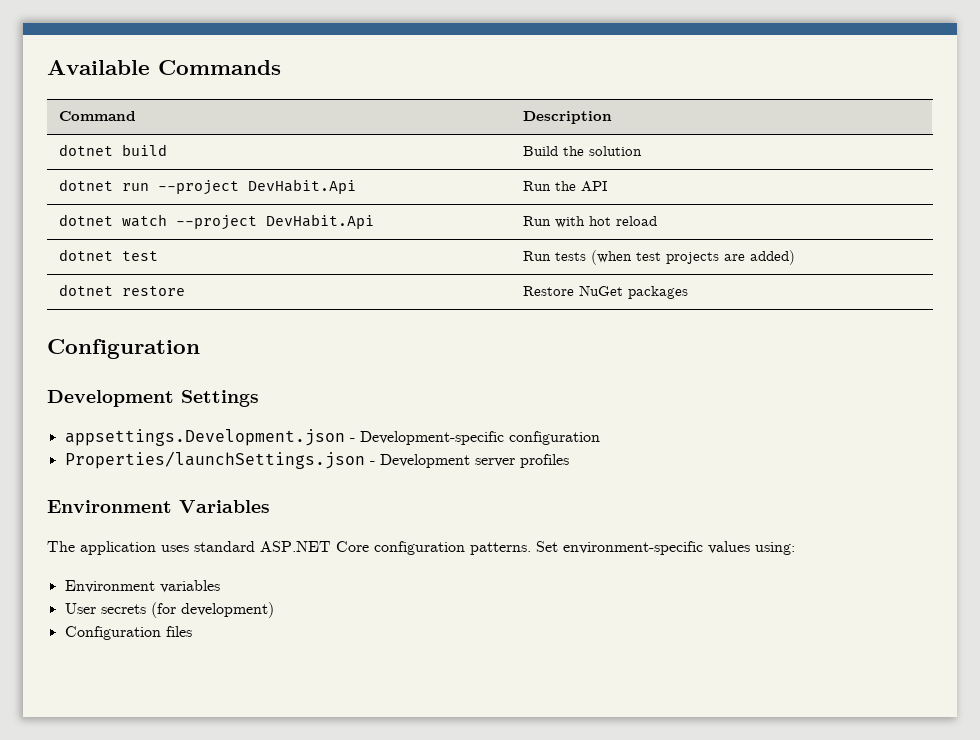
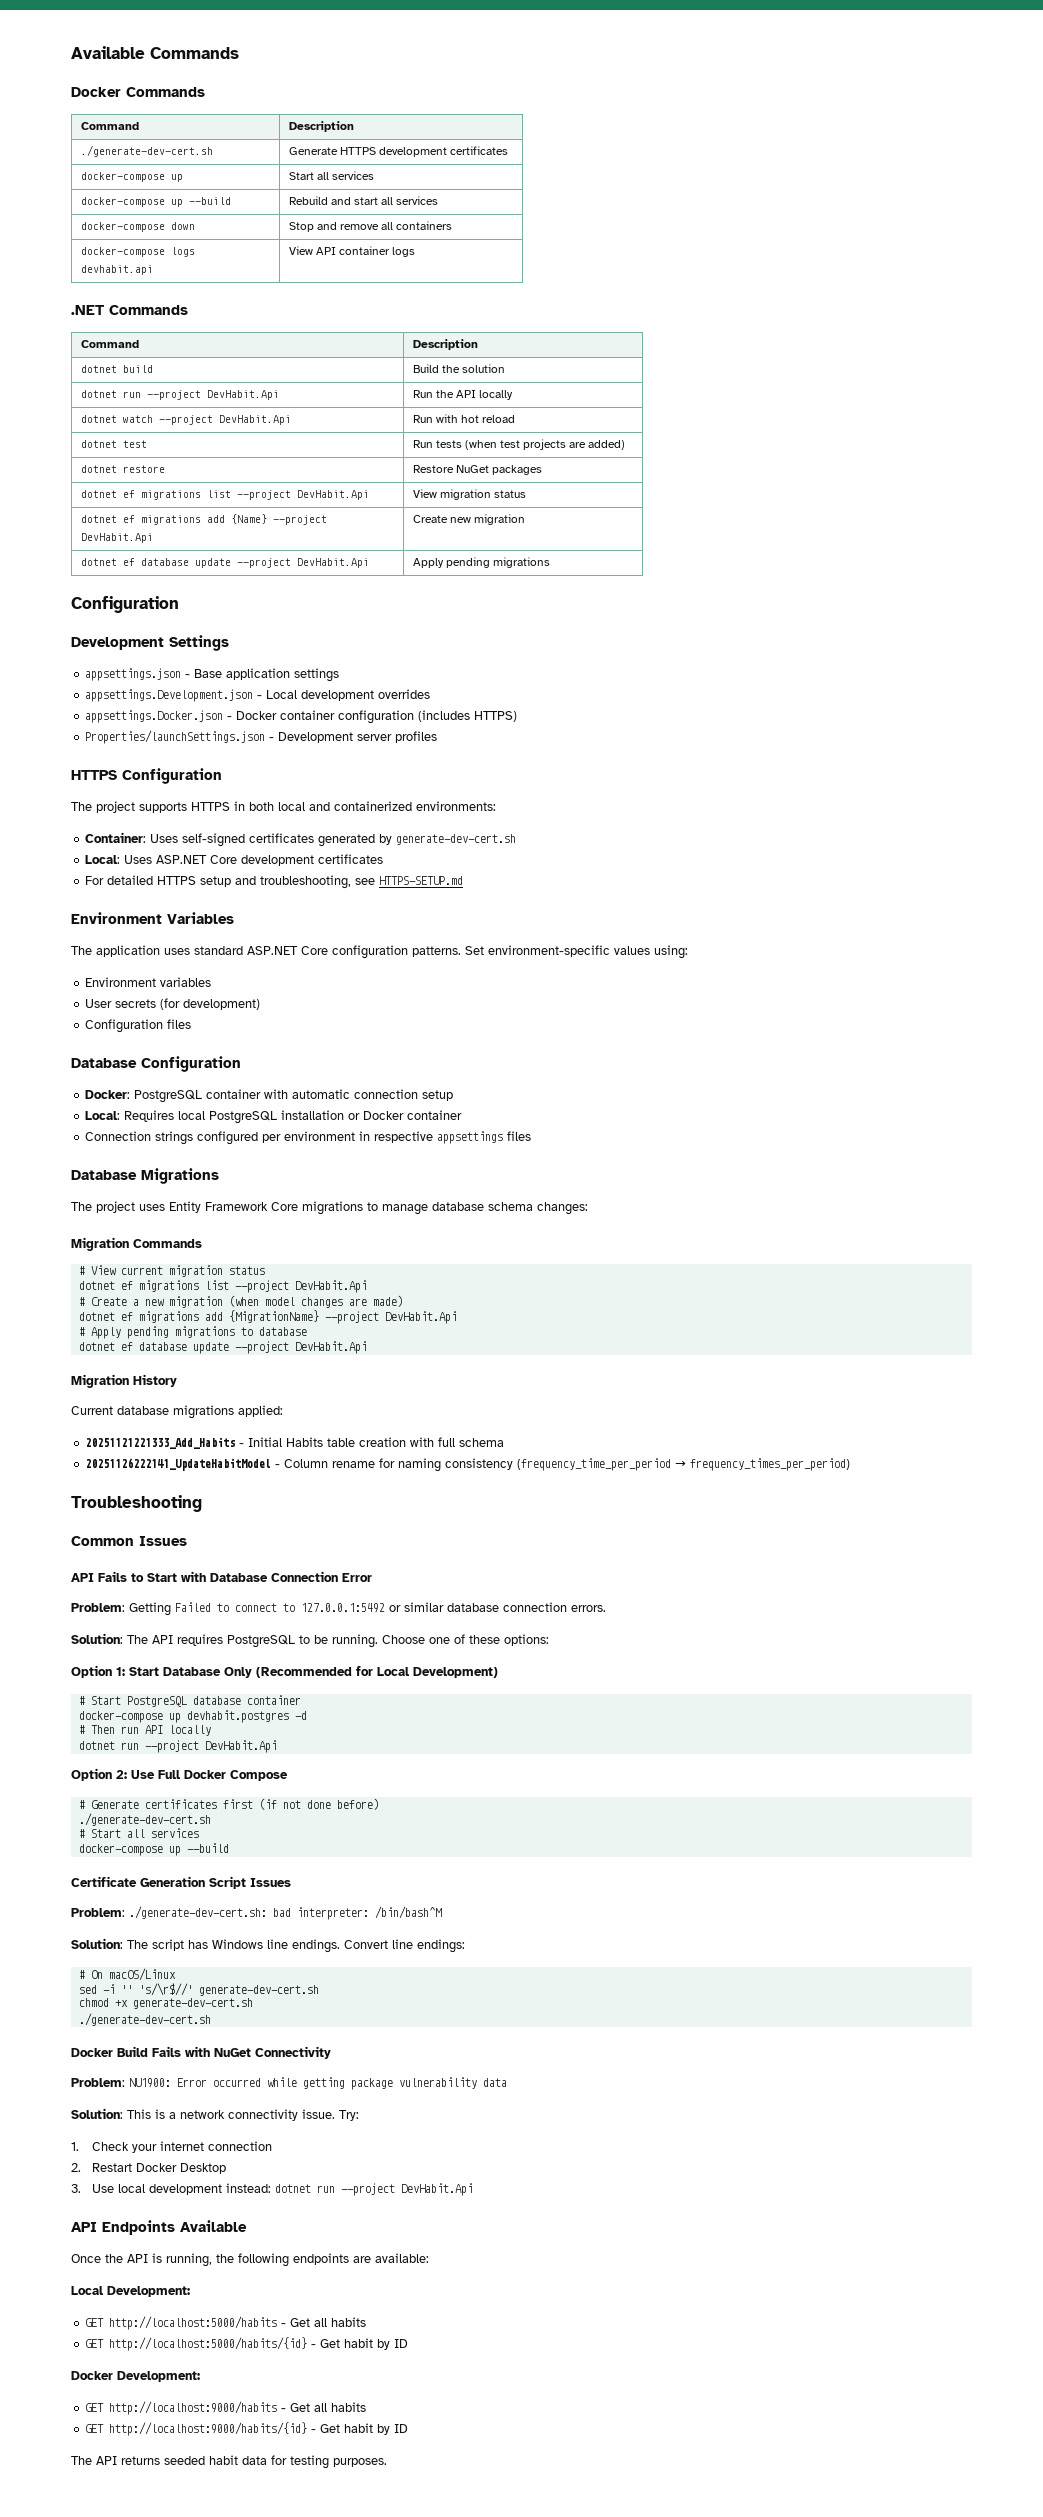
(281, 67) none -> [71,87,205,97] [80,122,139,130] [288,121,354,132] [80,145,213,157] [288,146,509,157] [80,172,183,182] [288,171,375,180] [80,197,231,207] [288,196,439,205] [80,222,195,232] [288,221,453,232] [80,247,195,257] [80,265,153,275] [288,246,416,257] [71,305,188,315] // Docker Commands // Command | Description // ./generate-dev-cert.sh | Generate HTTPS development certificates // docker-compose up | Start all services // docker-compose up --build | Rebuild and start all services // docker-compose down | Stop and remove all containers // docker-compose logs devhabit.api | View API container logs // .NET Commands
(608, 186) none -> [479,390,514,400] locally
[47,339,200,359] [47,390,259,407] [64,429,600,446] // Configuration // Development Settings // appsettings.Development.json - Development-specific configuration -> [80,490,369,500] [412,489,527,500] [80,514,327,525] [80,533,153,543] [412,514,526,525] [80,558,369,568] [412,557,551,568] [71,596,179,613] [71,635,229,651] [85,668,340,682] [85,689,431,702] [85,710,518,724] // dotnet ef migrations list --project DevHabit.Api | View migration status // dotnet ef migrations add {Name} --project DevHabit.Api | Create new migration // dotnet ef database update --project DevHabit.Api | Apply pending migrations // Configuration // Development Settings // appsettings.json - Base application settings // appsettings.Development.json - Local development overrides // appsettings.Docker.json - Docker container configuration (includes HTTPS)
(569, 461) none -> [71,768,222,784] [71,801,496,813] [85,832,517,847] [85,854,384,866] [85,875,464,889] // HTTPS Configuration // The project supports HTTPS in both local and containerized environments: // Container: Uses self-signed certificates generated by generate-dev-cert.sh // Local: Uses ASP.NET Core development certificates // For detailed HTTPS setup and troubleshooting, see HTTPS-SETUP.md
(192, 631) none -> [71,1056,241,1072] [85,1089,454,1103] [85,1110,463,1124] [85,1131,532,1145] [71,1168,219,1184] [71,1201,588,1215] [71,1237,202,1251] [78,1265,265,1277] [78,1280,367,1293] [78,1295,403,1308] [78,1310,457,1324] [78,1326,307,1339] [78,1341,367,1354] [71,1374,177,1388] [71,1405,283,1419] [85,1437,505,1449] [85,1458,851,1472] [71,1495,202,1512] [71,1536,187,1546] [71,1571,372,1582] [71,1602,606,1616] [71,1633,549,1648] [71,1665,498,1678] [78,1695,301,1707] [78,1710,307,1723] [78,1725,211,1736] [78,1740,277,1753] [71,1768,288,1781] [78,1798,379,1810] [78,1813,211,1826] [78,1828,199,1838] [78,1843,229,1856] [71,1876,291,1889] [71,1906,442,1920] [71,1938,465,1953] [78,1968,176,1981] [78,1983,319,1996] [78,1998,253,2009] [78,2013,211,2026] [71,2046,331,2059] [71,2077,507,2090] [71,2108,359,2121] [71,2141,273,2153] [71,2163,227,2174] [71,2183,474,2196] [71,2220,247,2235] [71,2253,429,2267] [71,2286,190,2297] [85,2316,367,2330] [85,2337,409,2351] [71,2371,200,2382] [85,2401,367,2415] [85,2422,409,2436] [71,2455,387,2469] // Database Configuration // Docker: PostgreSQL container with automatic connection setup // Local: Requires local PostgreSQL installation or Docker container // Connection strings configured per environment in respective appsettings files // Database Migrations // The project uses Entity Framework Core migrations to manage database schema changes: // Migration Commands // # View current migration status // dotnet ef migrations list --project DevHabit.Api // # Create a new migration (when model changes are made) // dotnet ef migrations add {MigrationName} --project DevHabit.Api // # Apply pending migrations to database // dotnet ef database update --project DevHabit.Api // Migration History // Current database migrations applied: // 20251121221333_Add_Habits - Initial Habits table creation with full schema // 20251126222141_UpdateHabitModel - Column rename for naming consistency (frequency_time_per_period → frequency_times_per_period) // Troubleshooting // Common Issues // API Fails to Start with Database Connection Error // Problem: Getting Failed to connect to 127.0.0.1:5492 or similar database connection errors. // Solution: The API requires PostgreSQL to be running. Choose one of these options: // Option 1: Start Database Only (Recommended for Local Development) // # Start PostgreSQL database container // docker-compose up devhabit.postgres -d // # Then run API locally // dotnet run --project DevHabit.Api // Option 2: Use Full Docker Compose // # Generate certificates first (if not done before) // ./generate-dev-cert.sh // # Start all services // docker-compose up --build // Certificate Generation Script Issues // Problem: ./generate-dev-cert.sh: bad interpreter: /bin/bash^M // Solution: The script has Windows line endings. Convert line endings: // # On macOS/Linux // sed -i '' 's/\r$//' generate-dev-cert.sh // chmod +x generate-dev-cert.sh // ./generate-dev-cert.sh // Docker Build Fails with NuGet Connectivity // Problem: NU1900: Error occurred while getting package vulnerability data // Solution: This is a network connectivity issue. Try: // 1. Check your internet connection // 2. Restart Docker Desktop // 3. Use local development instead: dotnet run --project DevHabit.Api // API Endpoints Available // Once the API is running, the following endpoints are available: // Local Development: // GET http://localhost:5000/habits - Get all habits // GET http://localhost:5000/habits/{id} - Get habit by ID // Docker Development: // GET http://localhost:9000/habits - Get all habits // GET http://localhost:9000/habits/{id} - Get habit by ID // The API returns seeded habit data for testing purposes.

